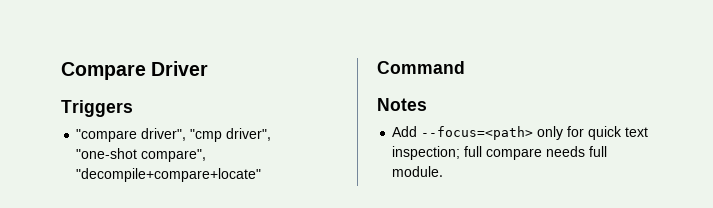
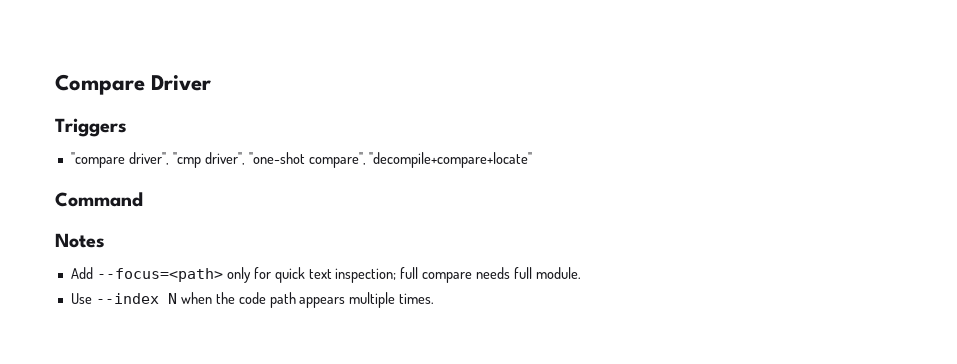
(444, 171) none -> [70,292,435,308] // Use --index N when the code path appears multiple times.

